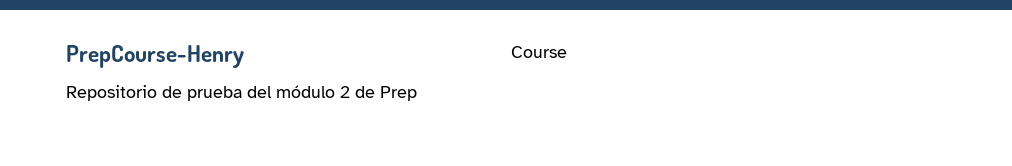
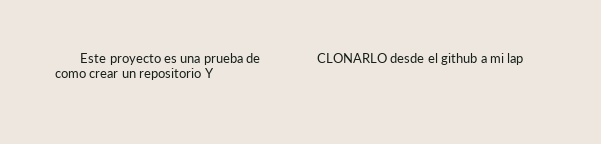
[66,45,244,68] [66,85,417,101] [511,46,567,58] PrepCourse-Henry // Repositorio de prueba del módulo 2 de Prep Course -> [80,53,261,65] [55,68,214,80] [317,53,524,65] Este proyecto es una prueba de como crear un repositorio Y CLONARLO desde el github a mi lap

